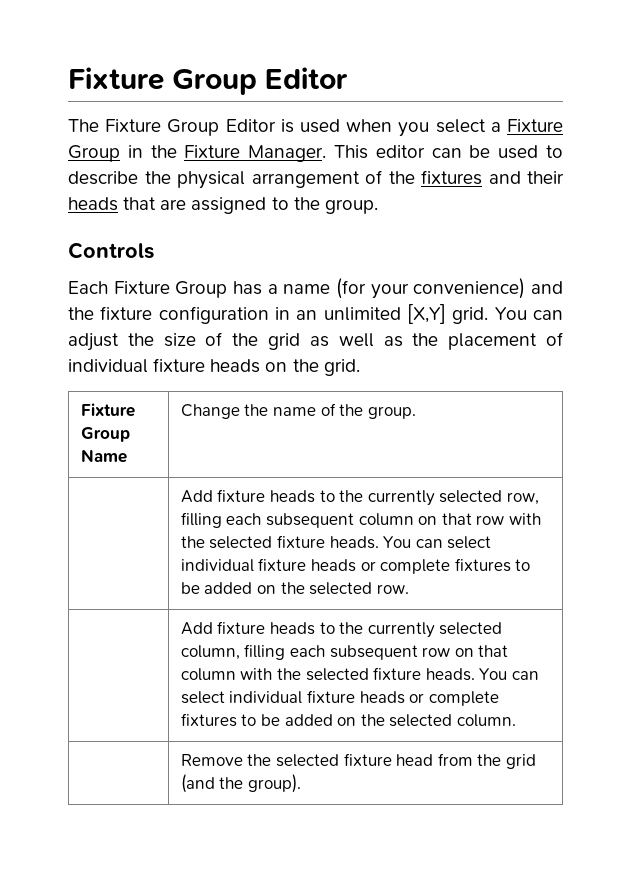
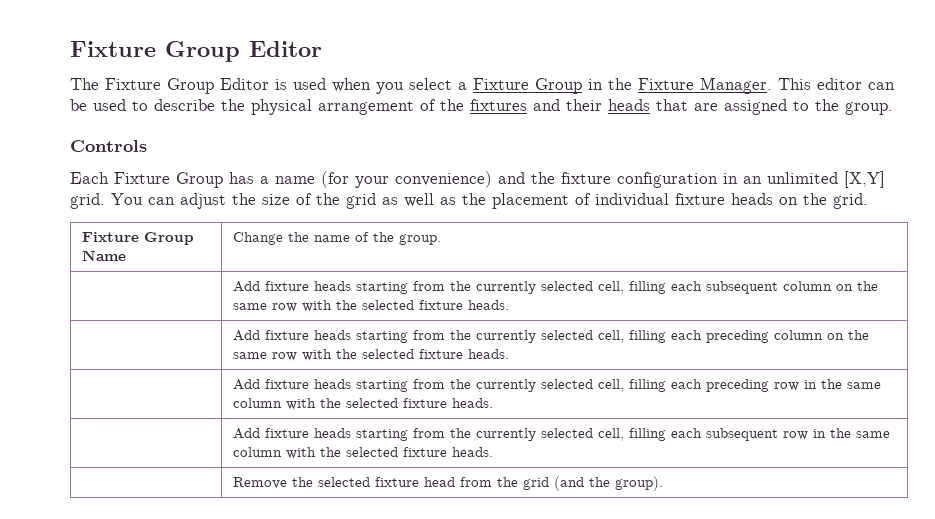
[319,490,539,506] to the currently selected row, -> [356,281,625,294] starting from the currently selected cell,
[441,513,541,525] [180,535,492,549] [180,558,531,574] [180,582,409,595] [180,621,503,638] [180,644,509,660] [180,667,539,681] [180,690,499,706] [180,713,516,727] that row with the selected fixture heads. You can select individual fixture heads or complete fixtures to be added on the selected row. // | Add fixture heads to the currently selected column, filling each subsequent row on that column with the selected fixture heads. You can select individual fixture heads or complete fixtures to be added on the selected column. -> [857,281,879,291] [233,300,510,312] [233,330,870,343] [233,349,510,361] [233,379,882,392] [233,398,494,410] [233,428,891,441] [233,447,494,459] the same row with the selected fixture heads. // | Add fixture heads starting from the currently selected cell, filling each preceding column on the same row with the selected fixture heads. // | Add fixture heads starting from the currently selected cell, filling each preceding row in the same column with the selected fixture heads. // | Add fixture heads starting from the currently selected cell, filling each subsequent row in the same column with the selected fixture heads.

